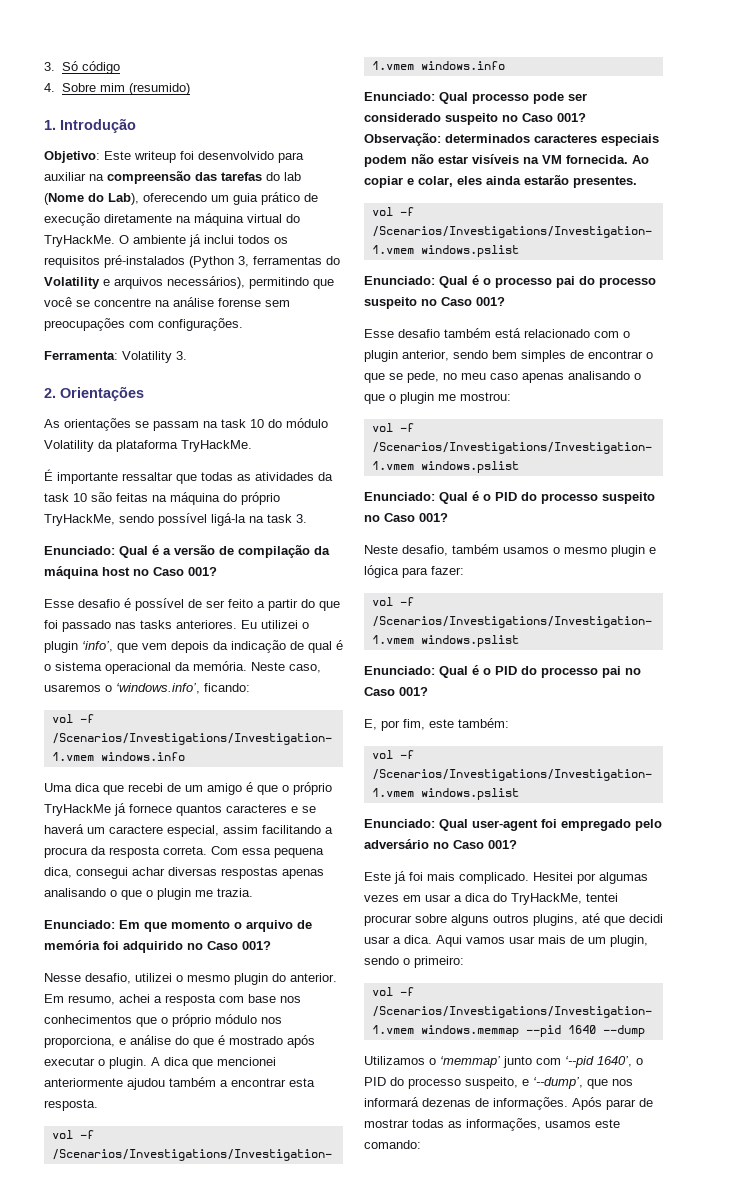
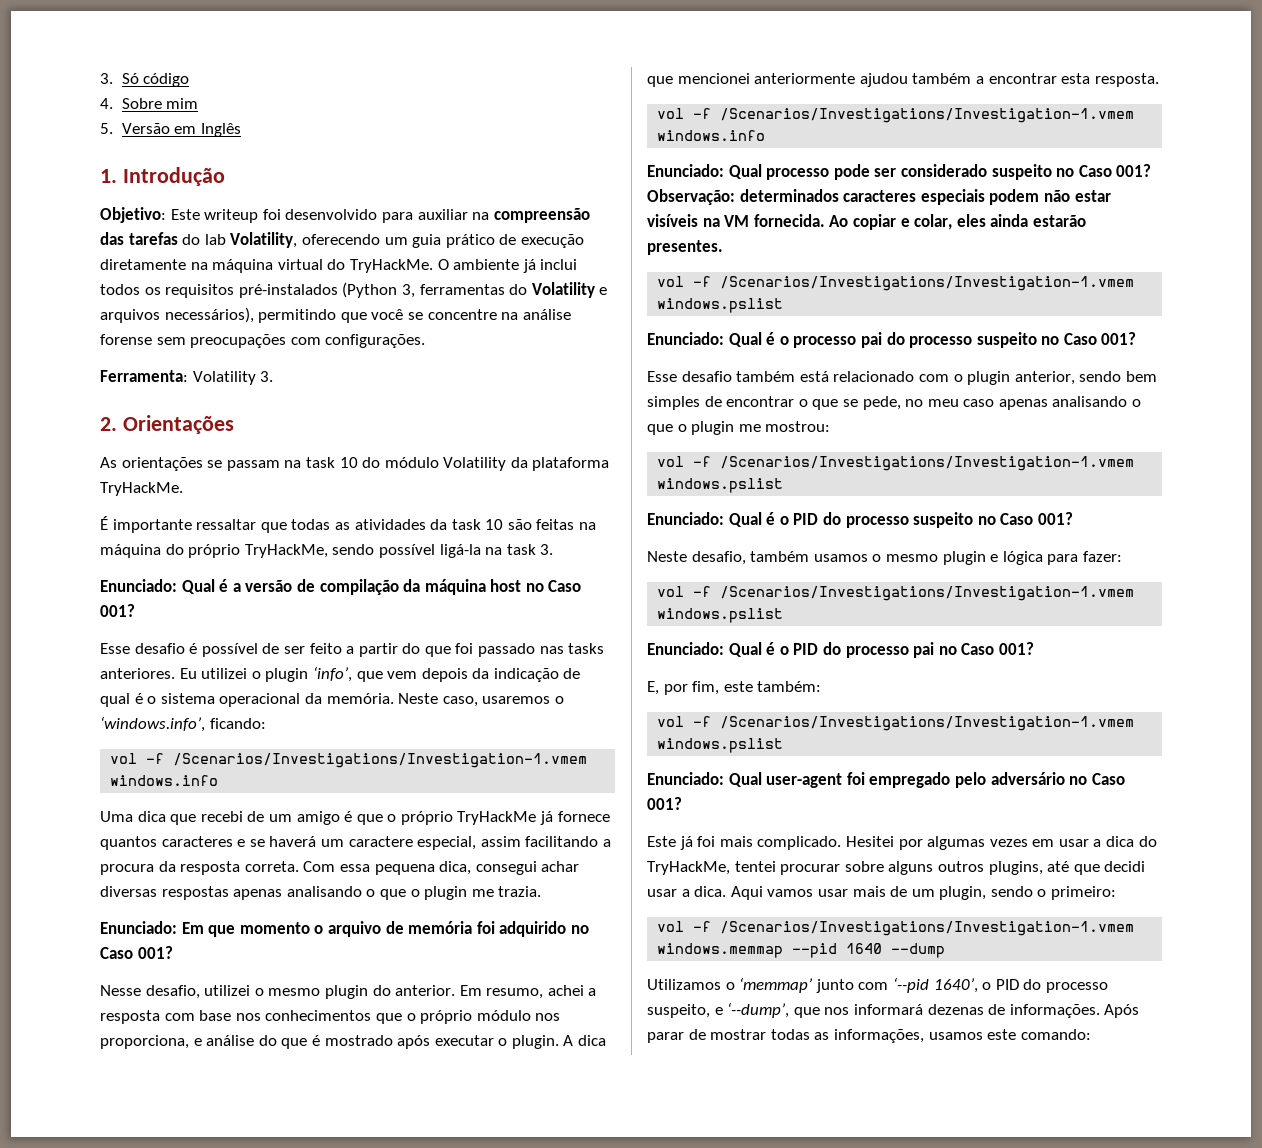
[129,83,191,95] (resumido) -> [100,123,241,137] // 5. Versão em Inglês
[44,193,139,205] (Nome do Lab), -> [230,232,298,248] Volatility,

